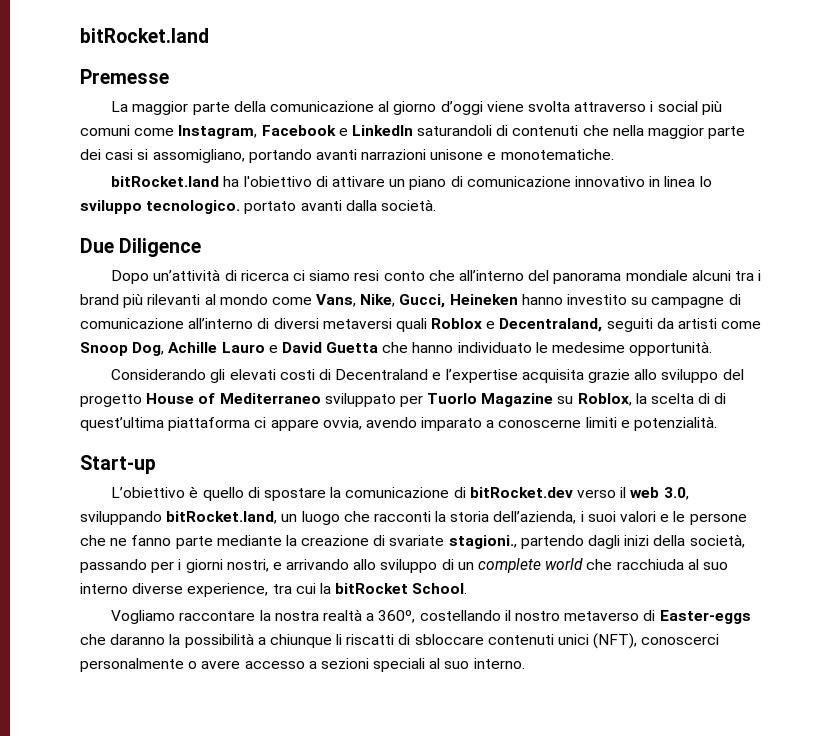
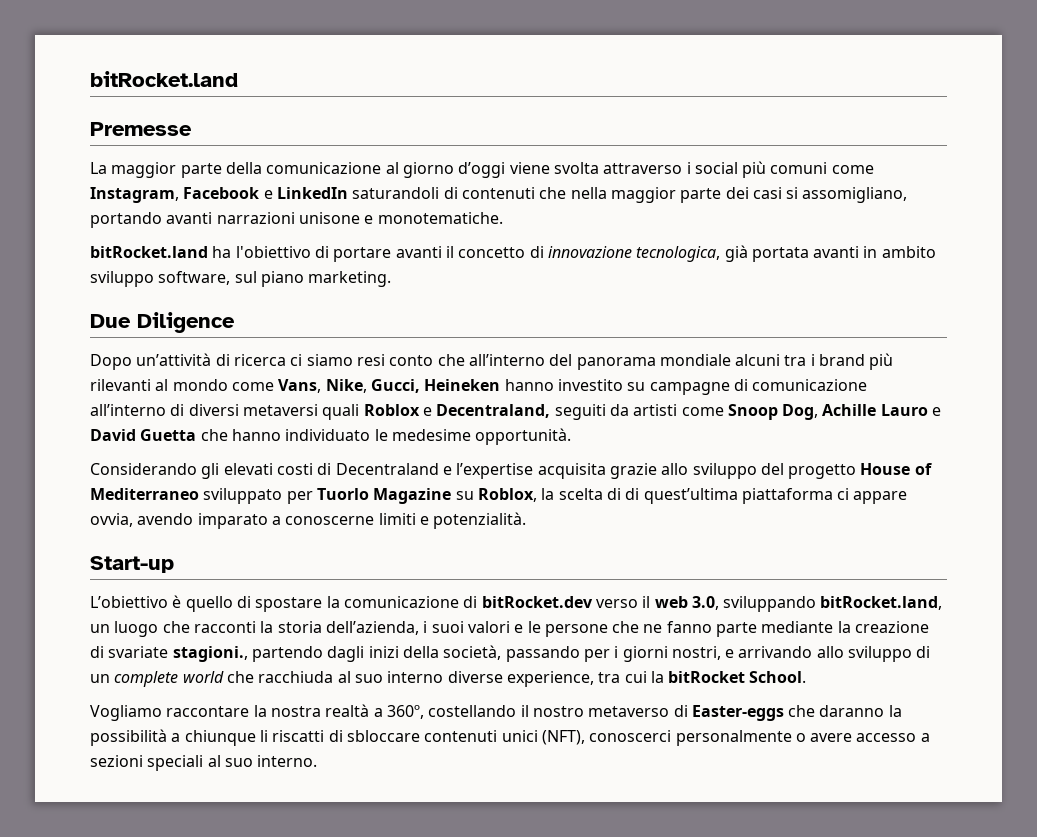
[332,176,712,190] [80,199,436,214] attivare un piano di comunicazione innovativo in linea lo sviluppo tecnologico. portato avanti dalla società. -> [333,245,936,262] [90,271,392,287] portare avanti il concetto di innovazione tecnologica, già portata avanti in ambito sviluppo software, sul piano marketing.

